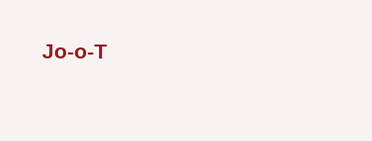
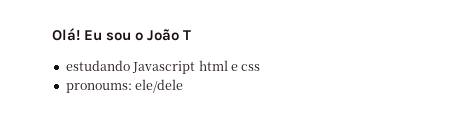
[42,44,108,59] Jo-o-T -> [52,28,192,41] [65,60,261,74] [65,79,184,93] Olá! Eu sou o João T // estudando Javascript html e css // pronoums: ele/dele

